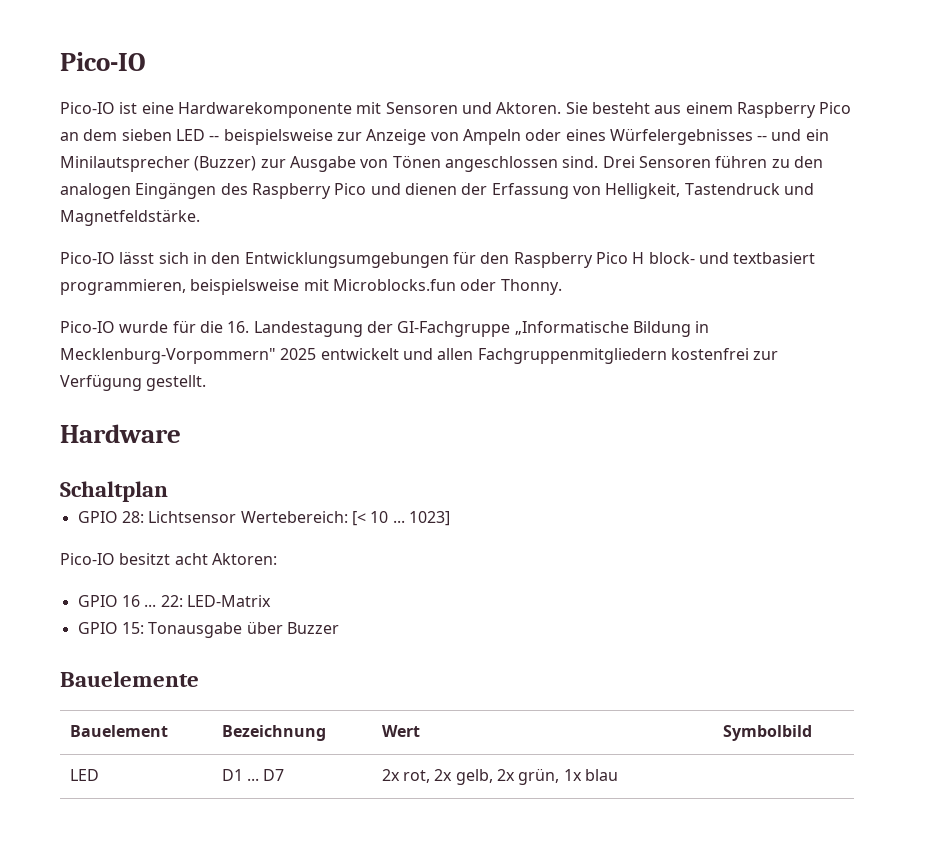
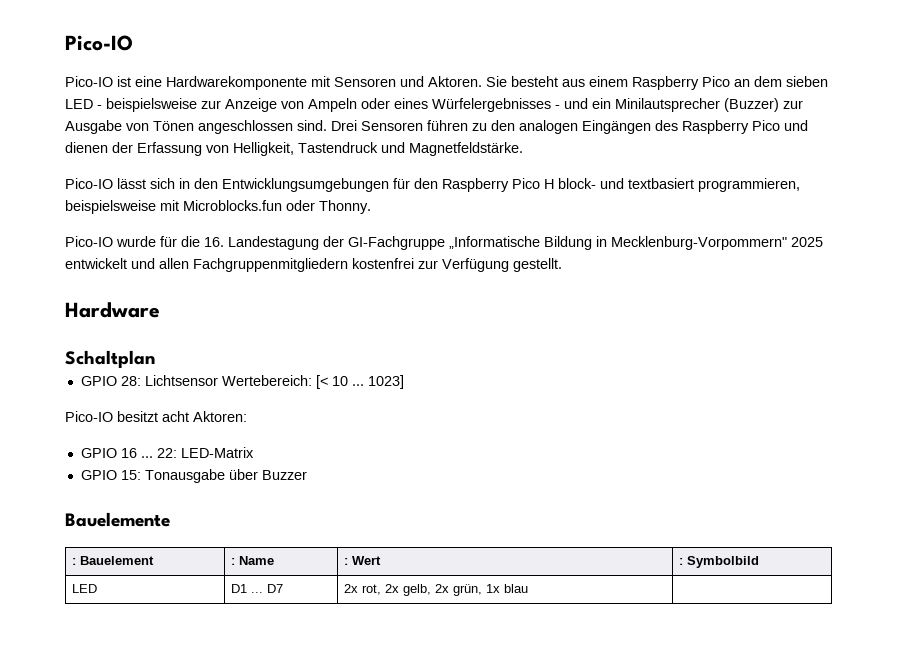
[209,135,220,141] -- -> [97,105,102,109] -
[757,135,768,141] -- -> [555,105,560,109] -
(199, 679) none -> [72,558,77,565] :
[221,725,326,741] Bezeichnung | -> [231,556,275,565] [344,558,349,565] : Name | :
(420, 731) none -> [679,558,684,565] :

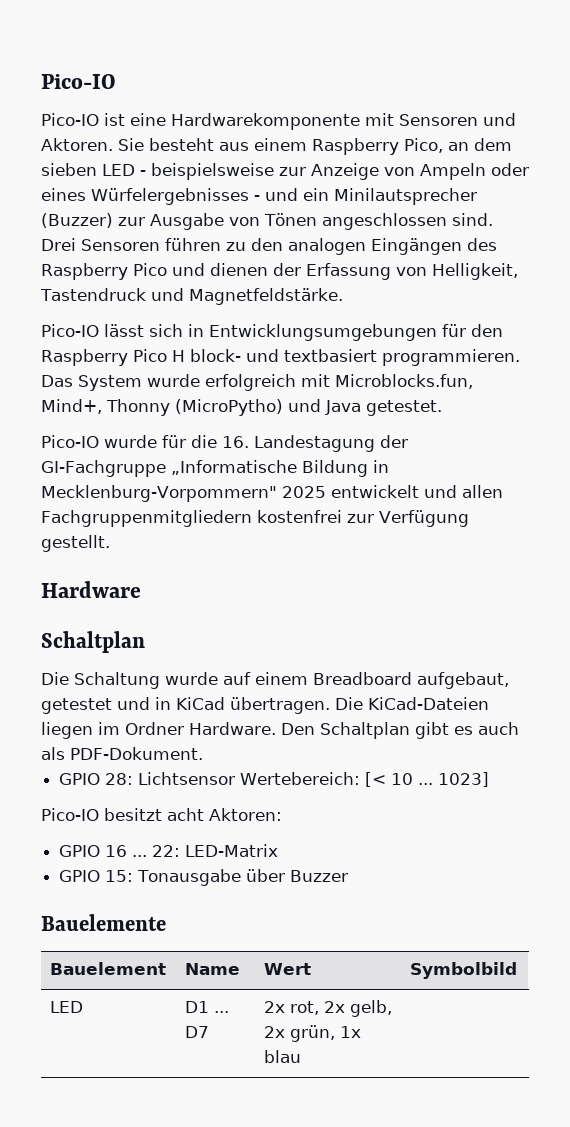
[702,76,730,87] Pico -> [404,138,443,153] Pico,
[194,178,218,189] den -> (204, 330) none
[698,178,800,192] [65,200,371,214] programmieren, beispielsweise mit Microblocks.fun oder Thonny. -> [382,349,520,366] [41,374,473,391] [41,399,442,416] programmieren. Das System wurde erfolgreich mit Microblocks.fun, Mind+, Thonny (MicroPytho) und Java getestet.
(155, 359) none -> [41,672,509,689] [41,697,489,714] [41,722,519,739] [41,747,203,760] // Die Schaltung wurde auf einem Breadboard aufgebaut, getestet und in KiCad übertragen. Die KiCad-Dateien liegen im Ordner Hardware. Den Schaltplan gibt es auch als PDF-Dokument.
[72,558,77,565] : -> (166, 922) none
[231,558,236,565] : -> (167, 968) none
[344,558,349,565] : -> (241, 969) none
[679,558,684,565] : -> (312, 969) none

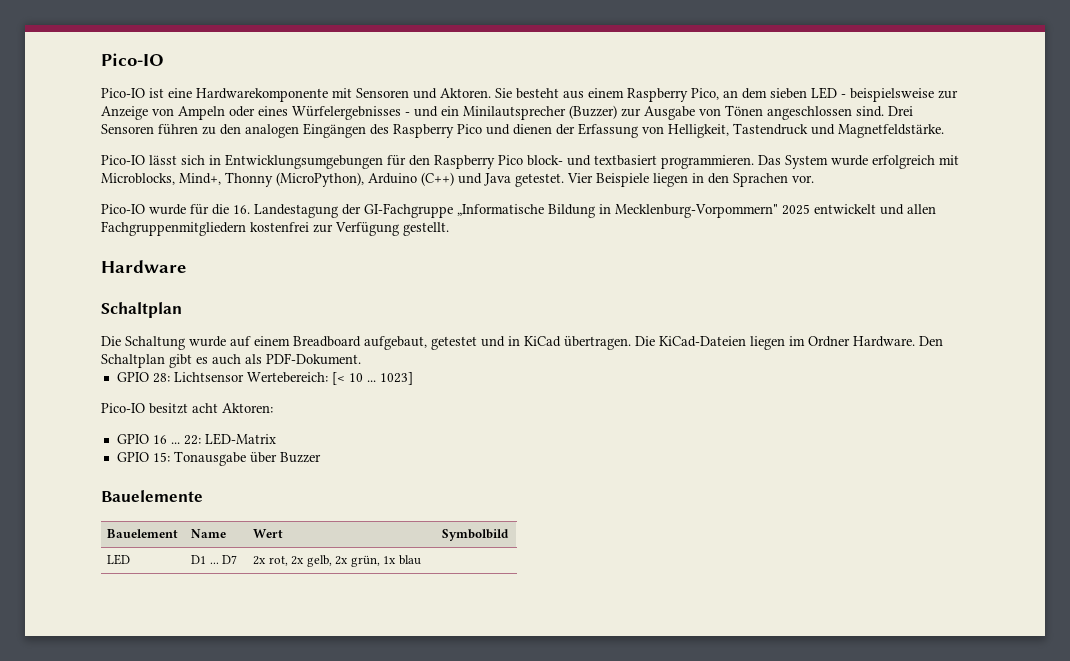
[172,350,185,362] H -> (523, 160) none
[335,374,473,389] Microblocks.fun, -> [101,173,175,185] Microblocks,
[175,399,283,416] (MicroPytho) -> [276,172,454,187] (MicroPython), Arduino (C++)
(442, 408) none -> [567,173,814,187] Vier Beispiele liegen in den Sprachen vor.

